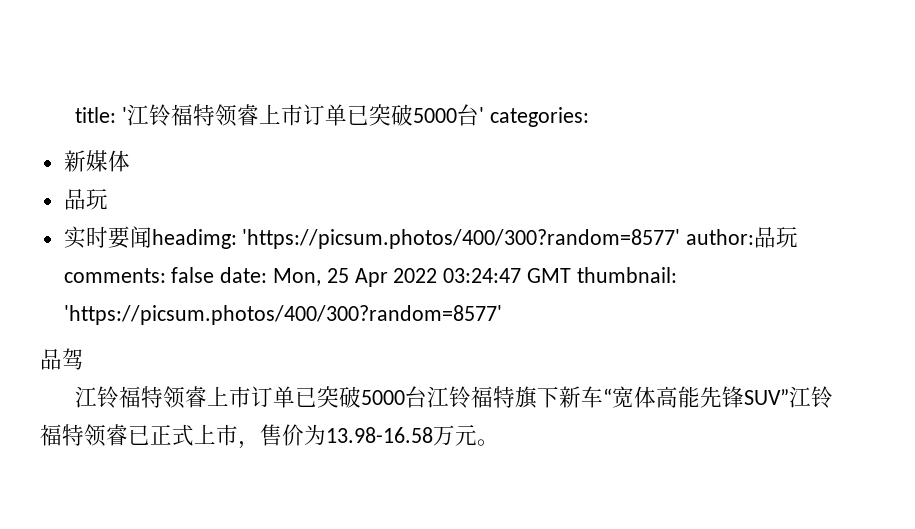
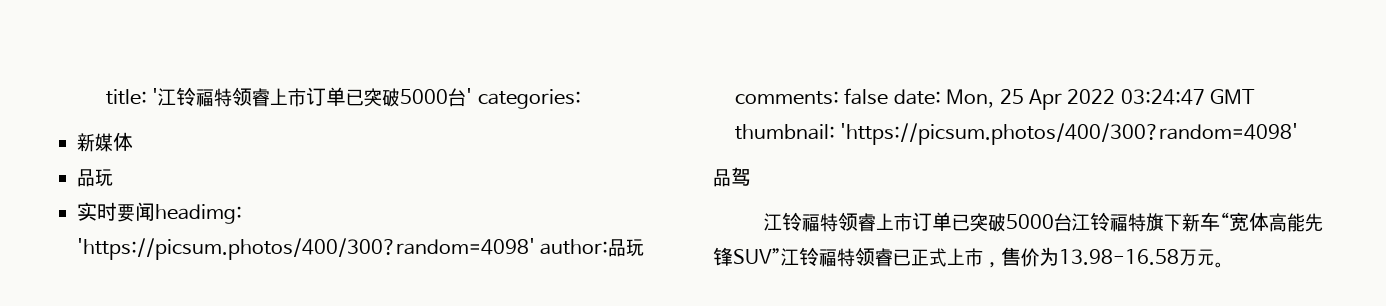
[242,229,681,249] 'https://picsum.photos/400/300?random=8577' -> [77,238,535,260] 'https://picsum.photos/400/300?random=4098'
[63,305,502,325] 'https://picsum.photos/400/300?random=8577' -> [840,123,1299,145] 'https://picsum.photos/400/300?random=4098'

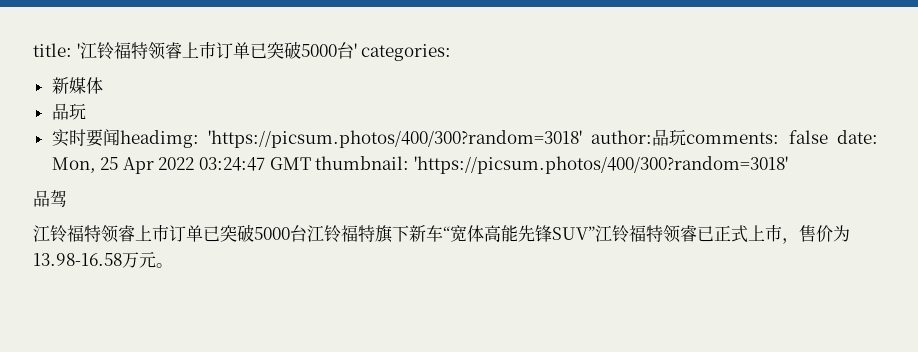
[77,238,535,260] 'https://picsum.photos/400/300?random=4098' -> [208,130,583,148] 'https://picsum.photos/400/300?random=3018'
[840,123,1299,145] 'https://picsum.photos/400/300?random=4098' -> [413,156,788,174] 'https://picsum.photos/400/300?random=3018'

